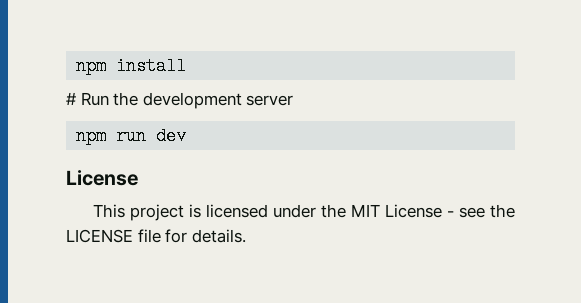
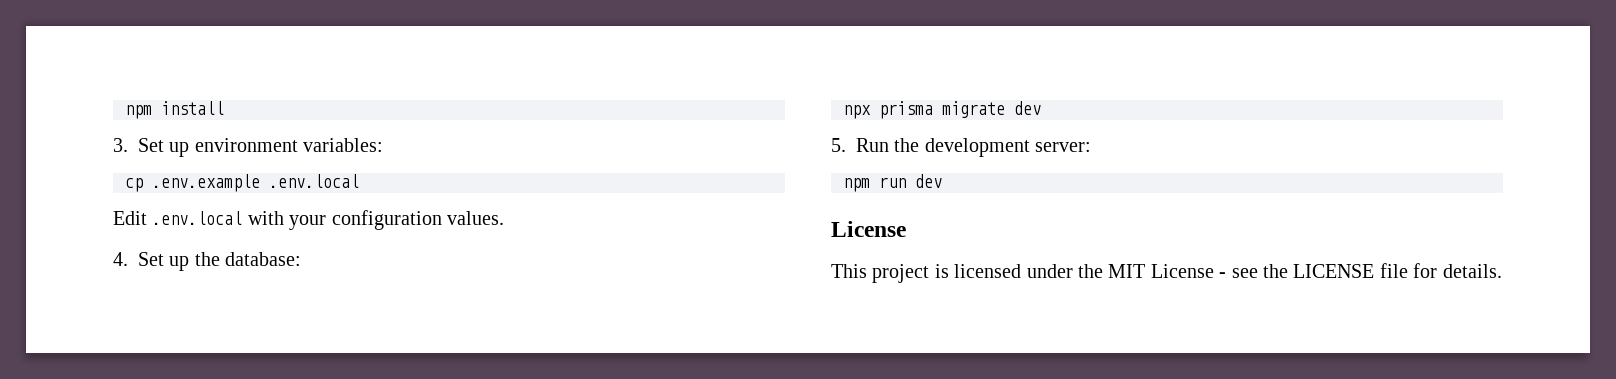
[66,92,77,105] # -> [113,138,384,157] [125,174,359,192] [113,210,504,230] [113,252,302,271] [843,101,1041,119] [831,138,846,152] 3. Set up environment variables: // cp .env.example .env.local // Edit .env.local with your configuration values. // 4. Set up the database: // npx prisma migrate dev // 5.
[246,95,294,106] server -> [1035,142,1092,152] server:

